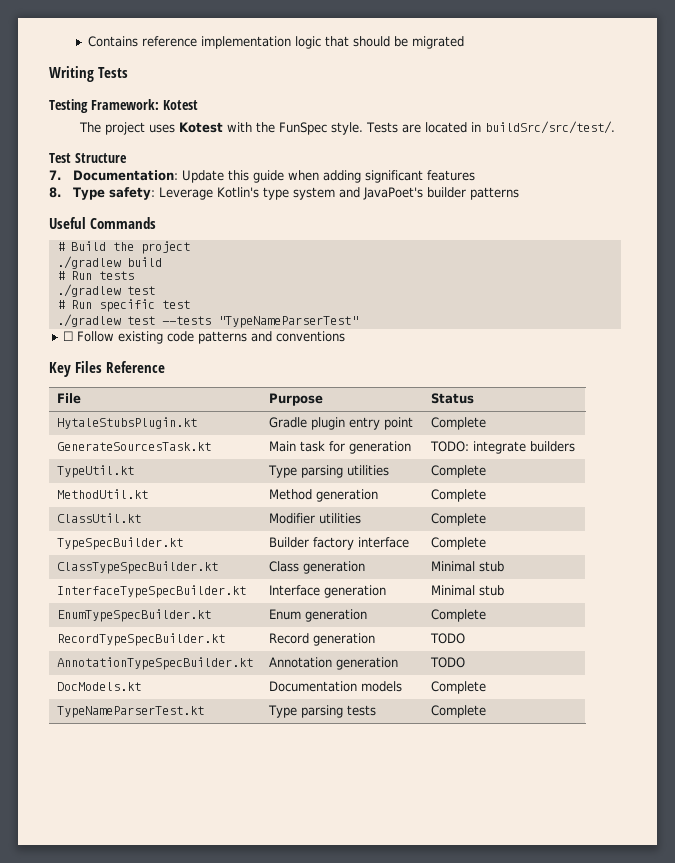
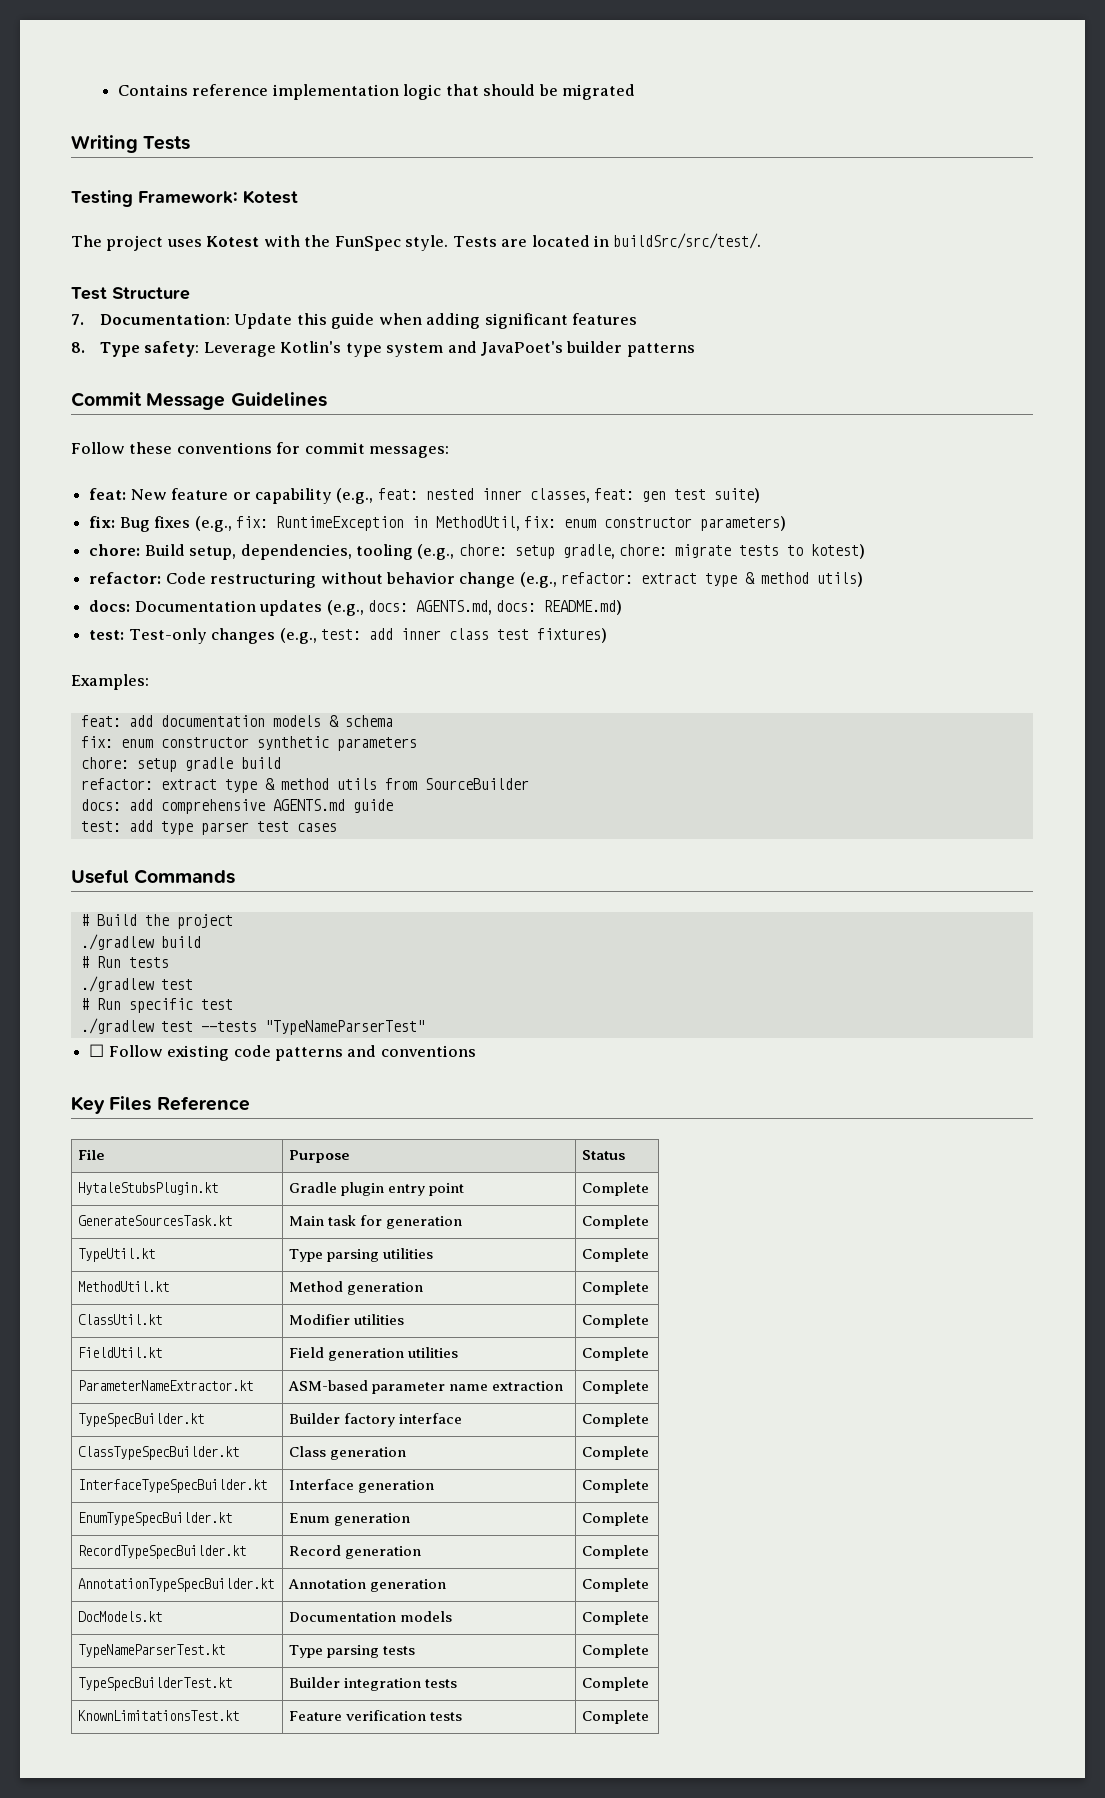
(520, 193) none -> [71,392,327,410] [71,442,450,458] [89,488,761,504] [89,516,787,532] [89,544,866,560] [89,572,864,588] [89,600,623,616] [89,628,607,644] [71,674,149,690] [80,715,393,727] [80,736,417,751] [80,757,281,772] [80,778,529,793] [80,799,393,814] [80,820,337,835] // Commit Message Guidelines // Follow these conventions for commit messages: // feat: New feature or capability (e.g., feat: nested inner classes, feat: gen test suite) // fix: Bug fixes (e.g., fix: RuntimeException in MethodUtil, fix: enum constructor parameters) // chore: Build setup, dependencies, tooling (e.g., chore: setup gradle, chore: migrate tests to kotest) // refactor: Code restructuring without behavior change (e.g., refactor: extract type & method utils) // docs: Documentation updates (e.g., docs: AGENTS.md, docs: README.md) // test: Test-only changes (e.g., test: add inner class test fixtures) // Examples: // feat: add documentation models & schema // fix: enum constructor synthetic parameters // chore: setup gradle build // refactor: extract type & method utils from SourceBuilder // docs: add comprehensive AGENTS.md guide // test: add type parser test cases
[429,441,575,454] TODO: integrate builders -> [582,1215,650,1229] Complete
(486, 519) none -> [78,1347,163,1358] [289,1347,459,1361] [582,1347,650,1361] [78,1380,254,1391] [288,1380,564,1394] [582,1380,650,1394] // FieldUtil.kt | Field generation utilities | Complete // ParameterNameExtractor.kt | ASM-based parameter name extraction | Complete
[430,561,504,572] Minimal stub -> [582,1446,650,1460] Complete
[430,585,504,596] Minimal stub -> [582,1479,650,1493] Complete
[429,633,465,644] TODO -> [582,1545,650,1559] Complete
[429,657,465,668] TODO -> [582,1578,650,1592] Complete
(486, 711) none -> [78,1677,233,1691] [289,1677,458,1691] [582,1677,650,1691] [78,1710,240,1721] [289,1710,463,1721] [582,1710,650,1724] // TypeSpecBuilderTest.kt | Builder integration tests | Complete // KnownLimitationsTest.kt | Feature verification tests | Complete

